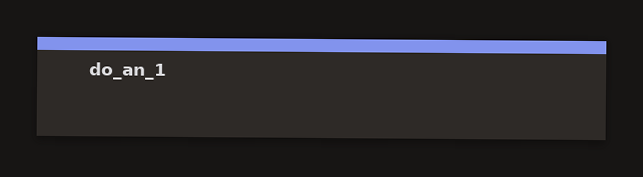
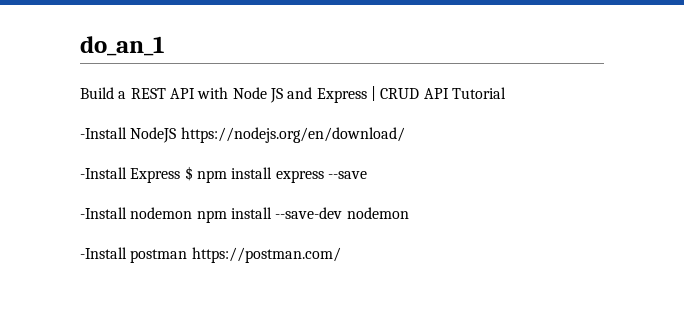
(167, 71) none -> [80,86,506,103] [80,127,405,143] [80,166,367,183] [80,207,409,223] [80,247,341,263] // Build a REST API with Node JS and Express | CRUD API Tutorial // -Install NodeJS https://nodejs.org/en/download/ // -Install Express $ npm install express --save // -Install nodemon npm install --save-dev nodemon // -Install postman https://postman.com/

